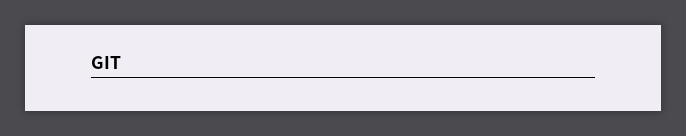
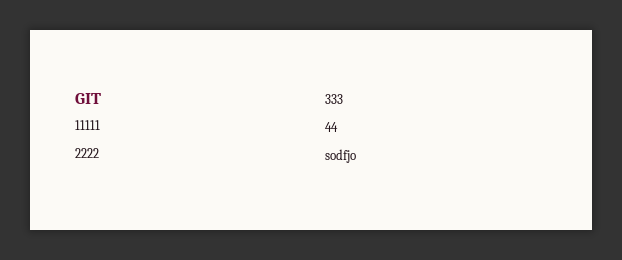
(121, 62) none -> [75,120,100,130] [75,148,99,158] [325,94,343,104] [325,122,338,132] [325,149,356,163] // 11111 // 2222 // 333 // 44 // sodfjo

